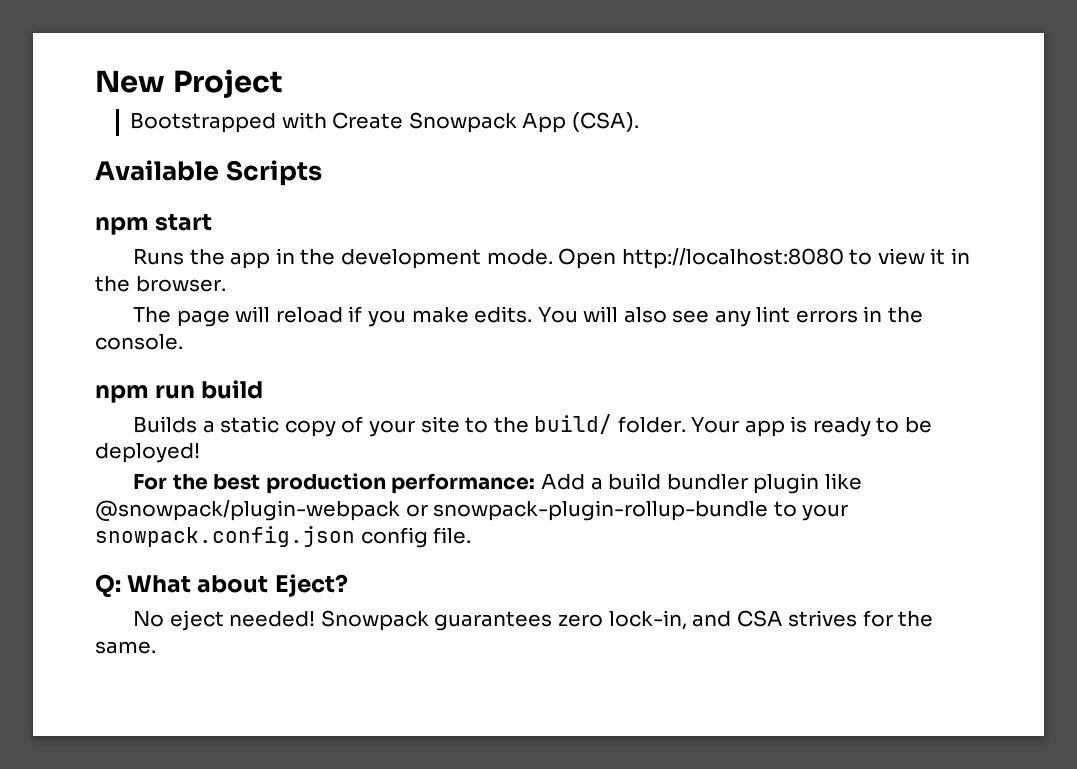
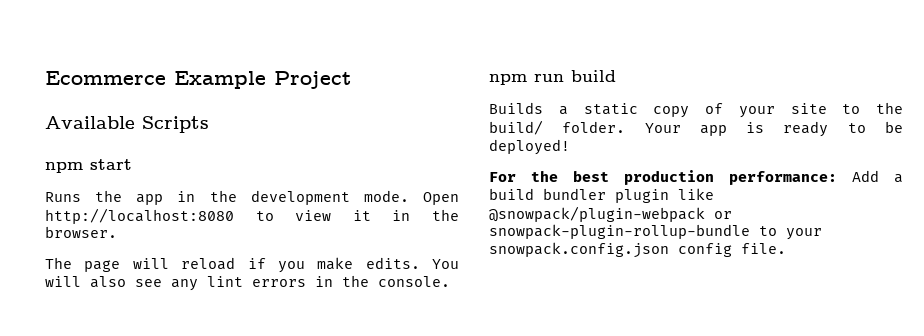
[95,70,165,93] New -> [45,71,266,89] Ecommerce Example
[130,112,639,133] // Bootstrapped with Create Snowpack App (CSA). -> (351, 80) none
[95,574,348,598] [133,610,934,631] [95,641,156,654] // Q: What about Eject? // No eject needed! Snowpack guarantees zero lock-in, and CSA strives for the same. -> (786, 248) none

